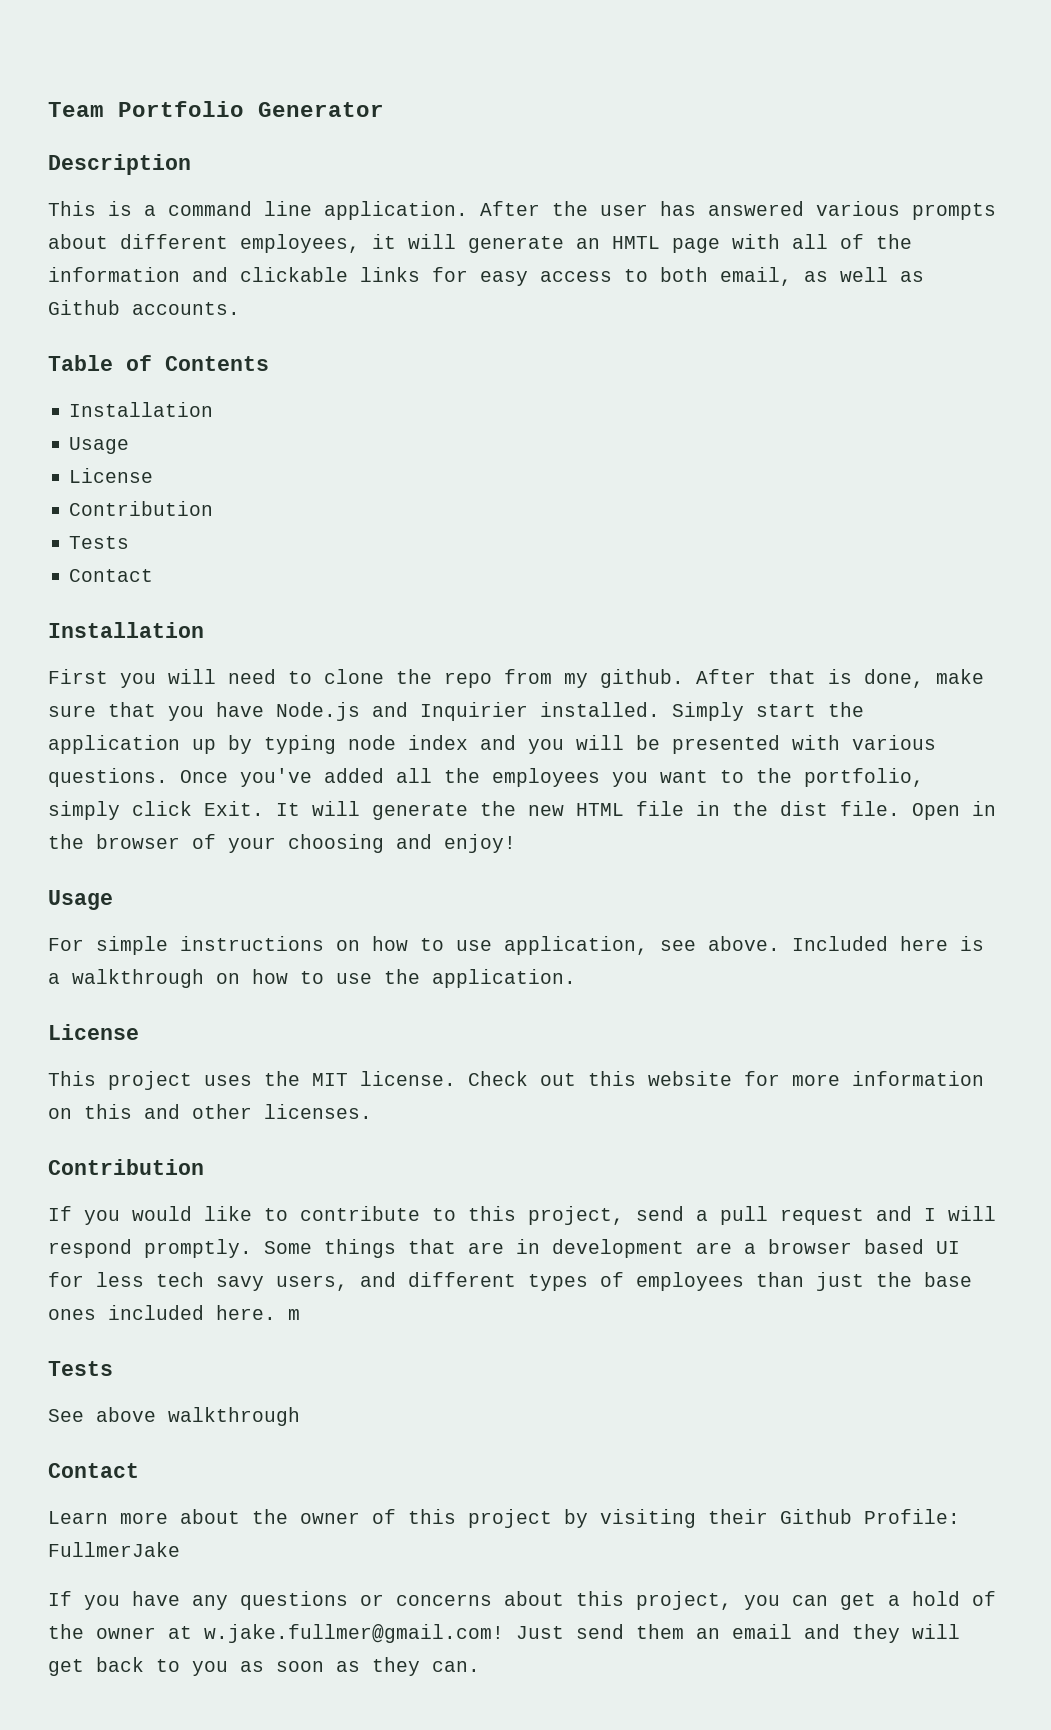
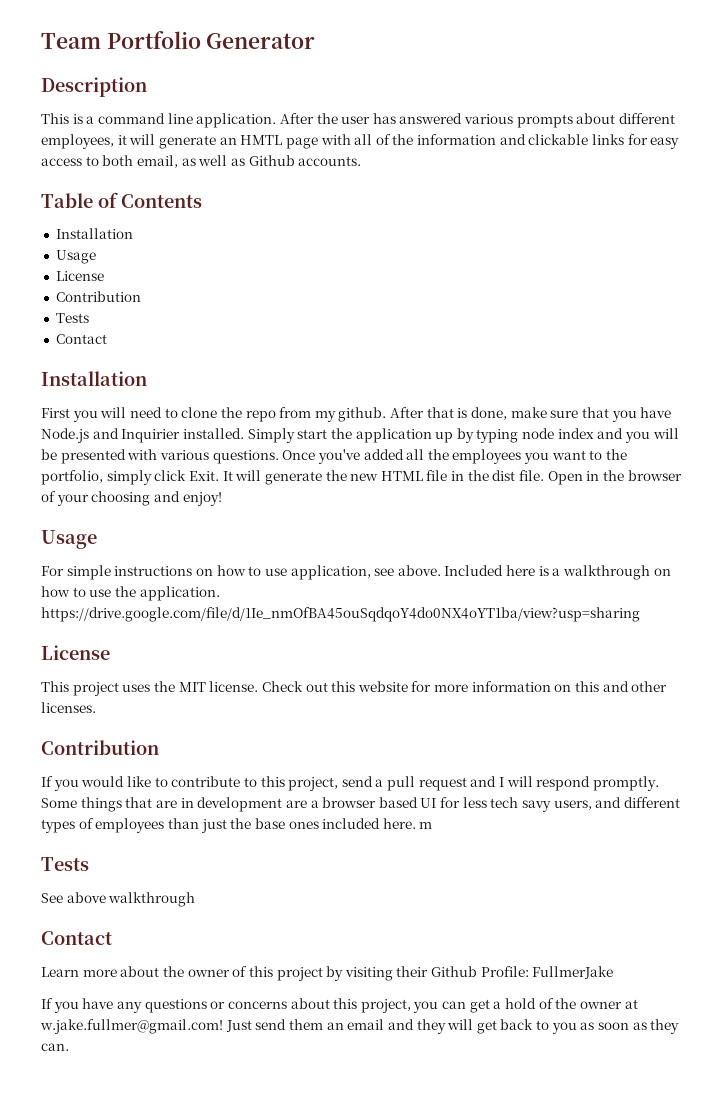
(576, 978) none -> [41,607,640,622] https://drive.google.com/file/d/1Ie_nmOfBA45ouSqdqoY4do0NX4oYT1ba/view?usp=sharing

